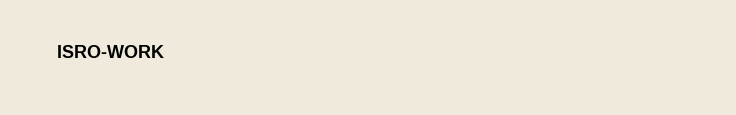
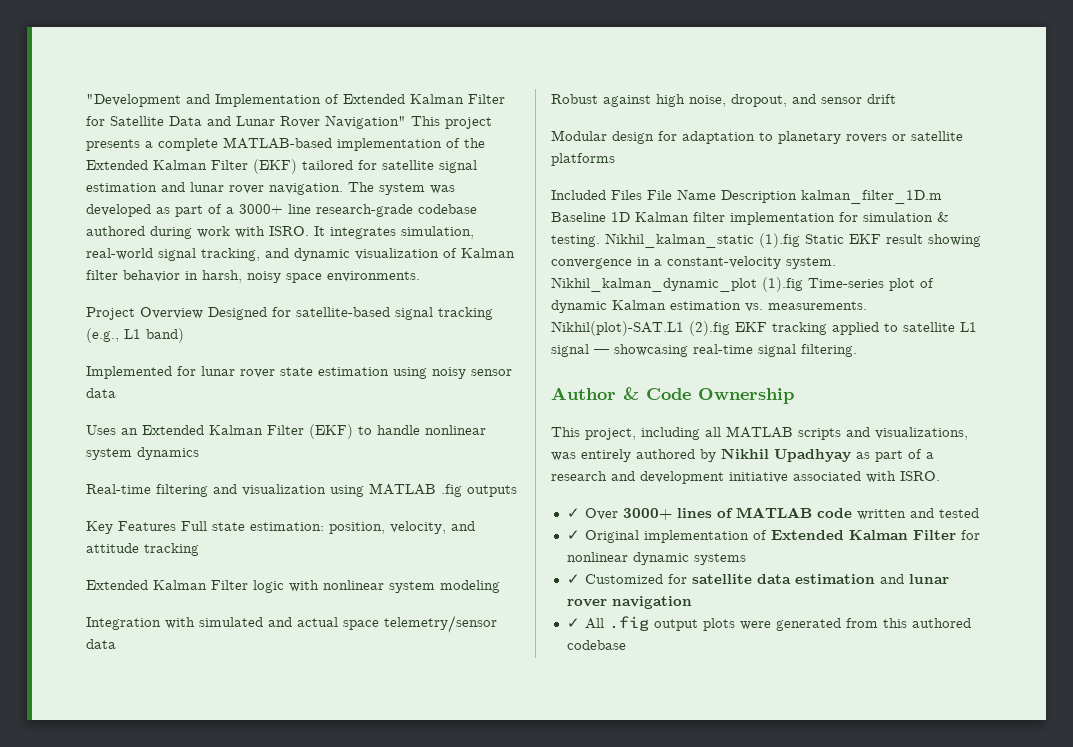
[57,45,164,58] ISRO-WORK -> [86,94,505,107] [86,115,492,129] [86,137,485,151] [86,159,477,174] [86,182,455,195] [86,204,477,217] [86,226,474,239] [86,248,515,261] [86,270,420,283] [86,307,493,320] [86,328,184,343] [86,366,512,379] [86,388,116,398] [86,424,486,439] [86,447,199,460] [86,483,517,497] [86,521,475,534] [86,543,199,556] [86,580,500,593] [86,615,497,633] [86,639,116,649] [551,94,896,107] [551,130,963,144] [551,153,615,166] [551,189,942,204] [551,212,949,225] [551,233,981,248] [551,256,836,269] [551,277,934,292] [551,300,867,313] [551,321,977,336] [551,344,857,357] [551,387,794,404] [551,426,968,440] [551,448,934,462] [551,471,940,484] [566,507,979,520] [566,530,980,543] [566,552,746,565] [566,574,949,584] [566,596,692,609] [566,616,971,631] [566,640,626,650] "Development and Implementation of Extended Kalman Filter for Satellite Data and Lunar Rover Navigation" This project presents a complete MATLAB-based implementation of the Extended Kalman Filter (EKF) tailored for satellite signal estimation and lunar rover navigation. The system was developed as part of a 3000+ line research-grade codebase authored during work with ISRO. It integrates simulation, real-world signal tracking, and dynamic visualization of Kalman filter behavior in harsh, noisy space environments. // Project Overview Designed for satellite-based signal tracking (e.g., L1 band) // Implemented for lunar rover state estimation using noisy sensor data // Uses an Extended Kalman Filter (EKF) to handle nonlinear system dynamics // Real-time filtering and visualization using MATLAB .fig outputs // Key Features Full state estimation: position, velocity, and attitude tracking // Extended Kalman Filter logic with nonlinear system modeling // Integration with simulated and actual space telemetry/sensor data // Robust against high noise, dropout, and sensor drift // Modular design for adaptation to planetary rovers or satellite platforms // Included Files File Name Description kalman_filter_1D.m Baseline 1D Kalman filter implementation for simulation & testing. Nikhil_kalman_static (1).fig Static EKF result showing convergence in a constant-velocity system. Nikhil_kalman_dynamic_plot (1).fig Time-series plot of dynamic Kalman estimation vs. measurements. Nikhil(plot)-SAT.L1 (2).fig EKF tracking applied to satellite L1 signal — showcasing real-time signal filtering. // Author & Code Ownership // This project, including all MATLAB scripts and visualizations, was entirely authored by Nikhil Upadhyay as part of a research and development initiative associated with ISRO. // ✓ Over 3000+ lines of MATLAB code written and tested // ✓ Original implementation of Extended Kalman Filter for nonlinear dynamic systems // ✓ Customized for satellite data estimation and lunar rover navigation // ✓ All .fig output plots were generated from this authored codebase

